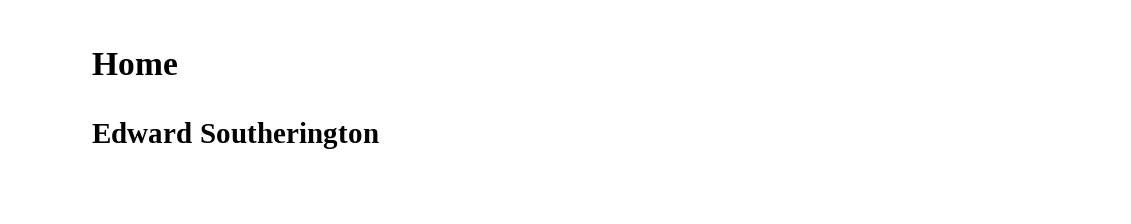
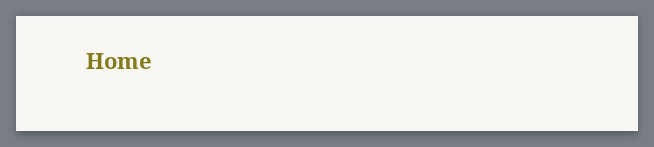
[92,122,379,149] // Edward Southerington -> (152, 61) none

